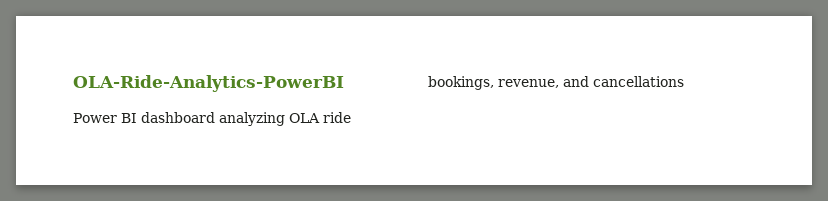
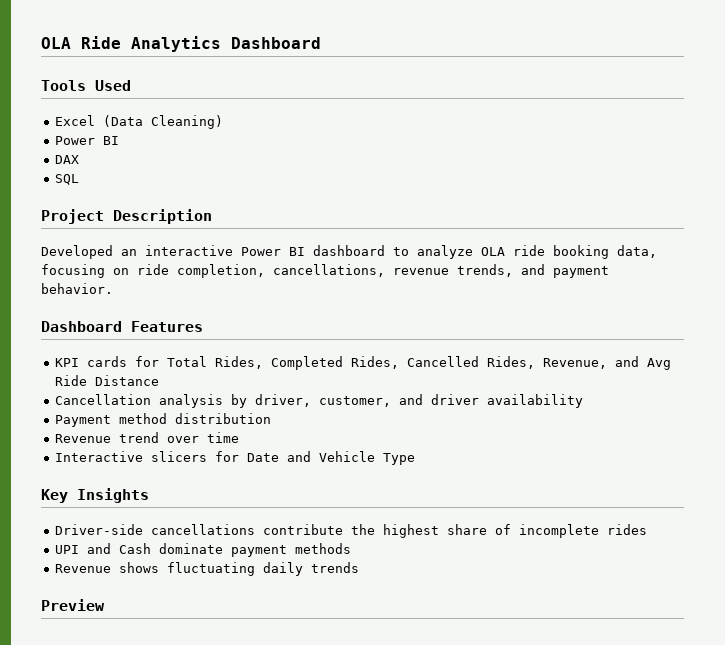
[73,75,344,92] [73,112,351,126] [428,76,684,90] OLA-Ride-Analytics-PowerBI // Power BI dashboard analyzing OLA ride bookings, revenue, and cancellations -> [41,36,321,52] [41,80,131,91] [54,115,223,129] [54,136,119,145] [54,155,79,164] [54,174,79,185] [41,209,212,224] [41,245,657,259] [41,264,609,278] [41,283,113,294] [41,321,203,332] [54,356,671,370] [54,375,159,386] [54,394,583,408] [54,413,271,427] [54,432,239,443] [54,451,415,465] [41,488,149,503] [54,524,647,538] [54,543,351,557] [54,562,359,576] [41,599,105,611] OLA Ride Analytics Dashboard // Tools Used // Excel (Data Cleaning) // Power BI // DAX // SQL // Project Description // Developed an interactive Power BI dashboard to analyze OLA ride booking data, focusing on ride completion, cancellations, revenue trends, and payment behavior. // Dashboard Features // KPI cards for Total Rides, Completed Rides, Cancelled Rides, Revenue, and Avg Ride Distance // Cancellation analysis by driver, customer, and driver availability // Payment method distribution // Revenue trend over time // Interactive slicers for Date and Vehicle Type // Key Insights // Driver-side cancellations contribute the highest share of incomplete rides // UPI and Cash dominate payment methods // Revenue shows fluctuating daily trends // Preview

